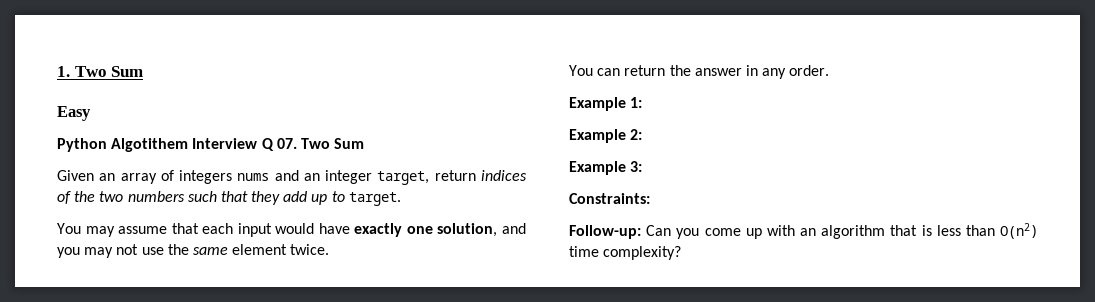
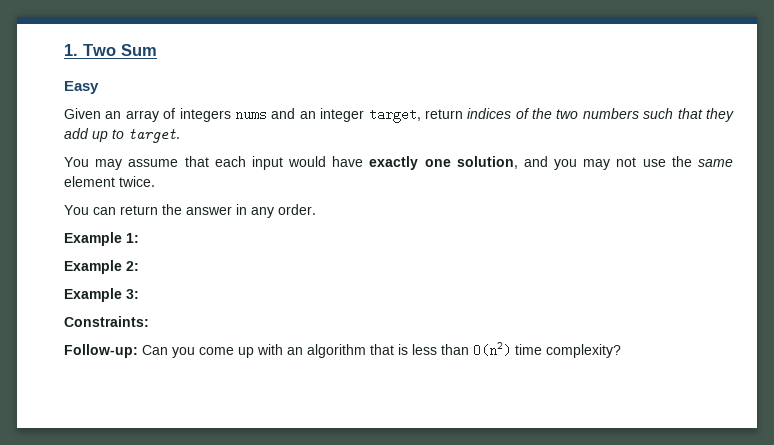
[57,138,365,152] // Python Algotithem Interview Q 07. Two Sum -> (99, 87) none

